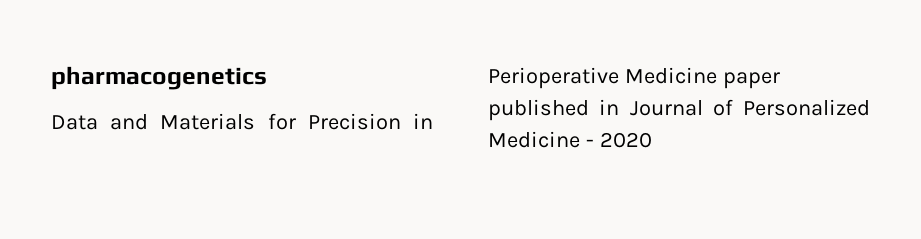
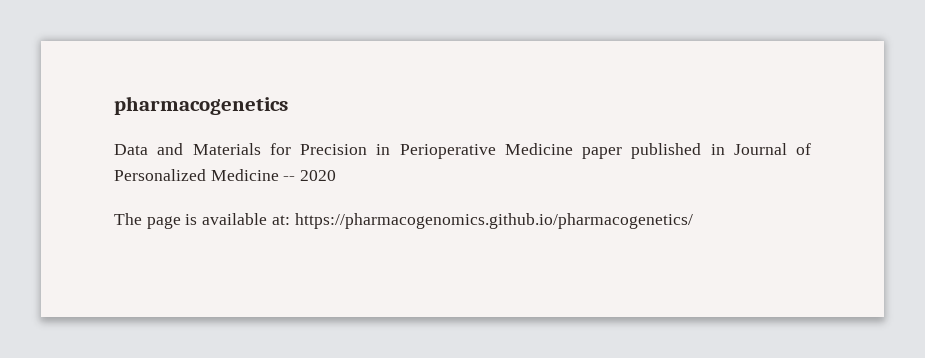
[585,139,594,147] - -> [283,176,296,181] --
(652, 140) none -> [114,213,693,229] // The page is available at: https://pharmacogenomics.github.io/pharmacogenetics/

